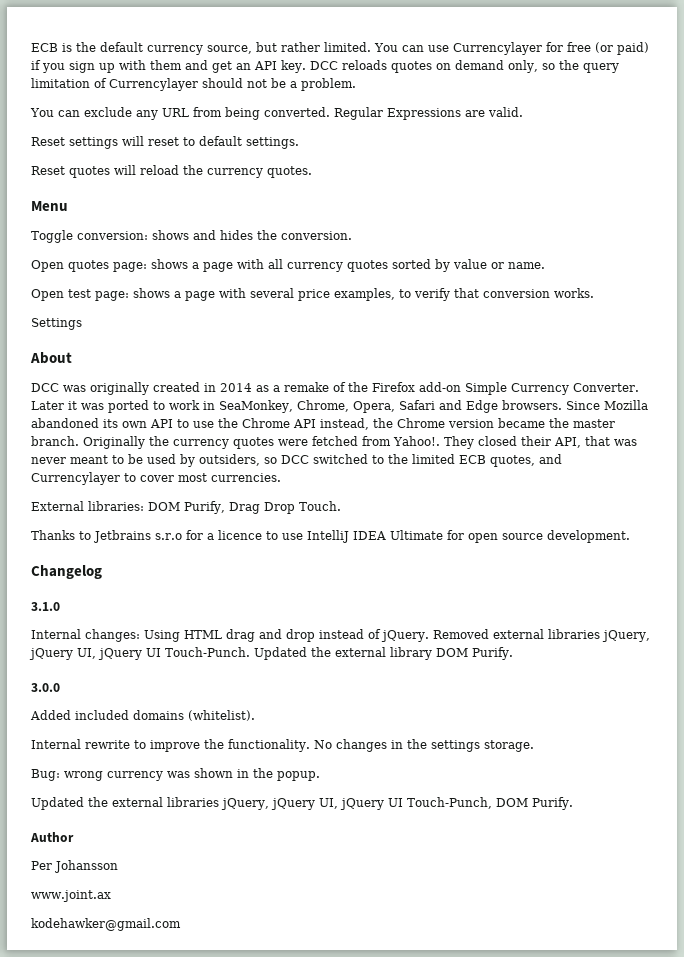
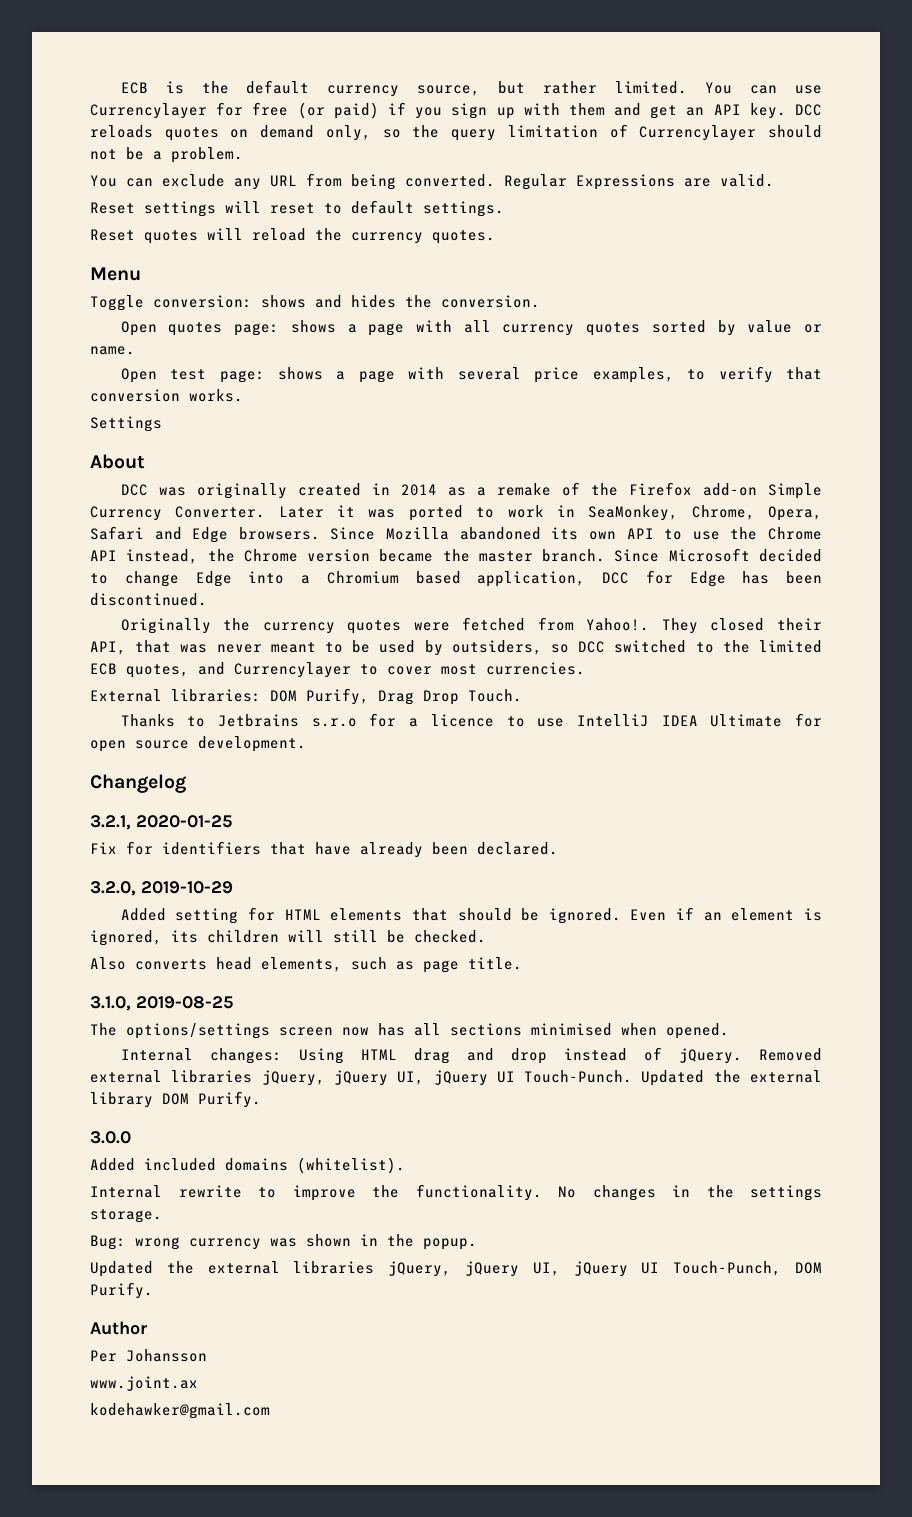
(79, 441) none -> [614,548,822,562] [90,570,822,587] [90,593,207,606] Since Microsoft decided to change Edge into a Chromium based application, DCC for Edge has been discontinued. //
[31,602,60,611] 3.1.0 -> [90,815,232,830] [90,841,558,858] [90,881,233,896] [120,907,822,924] [90,930,486,946] [90,957,522,973] [90,996,233,1011] [90,1023,729,1039] 3.2.1, 2020-01-25 // Fix for identifiers that have already been declared. // 3.2.0, 2019-10-29 // Added setting for HTML elements that should be ignored. Even if an element is ignored, its children will still be checked. // Also converts head elements, such as page title. // 3.1.0, 2019-08-25 // The options/settings screen now has all sections minimised when opened.

